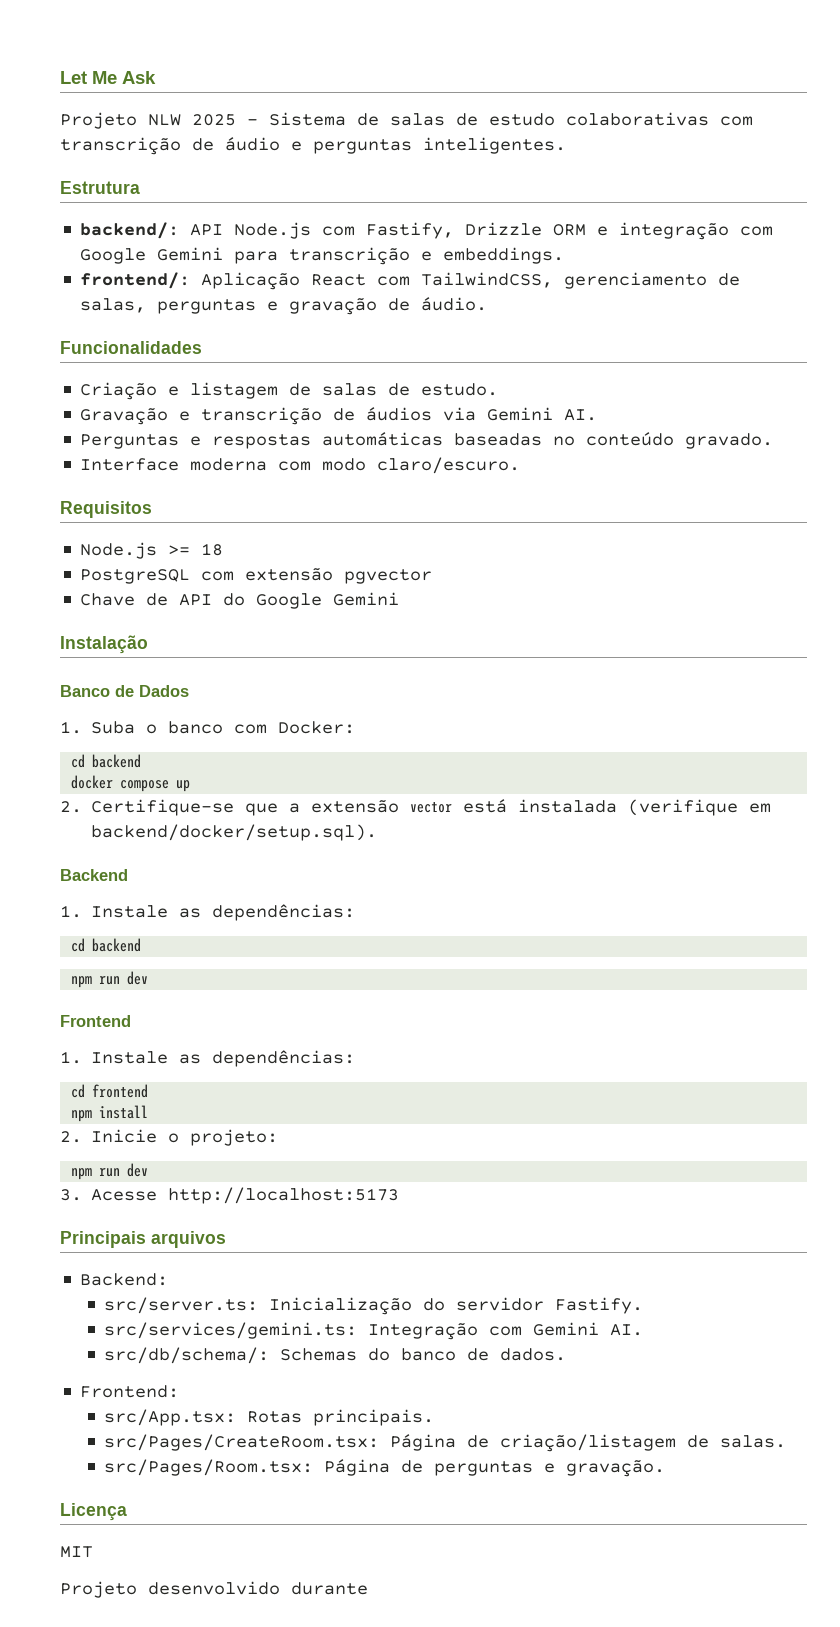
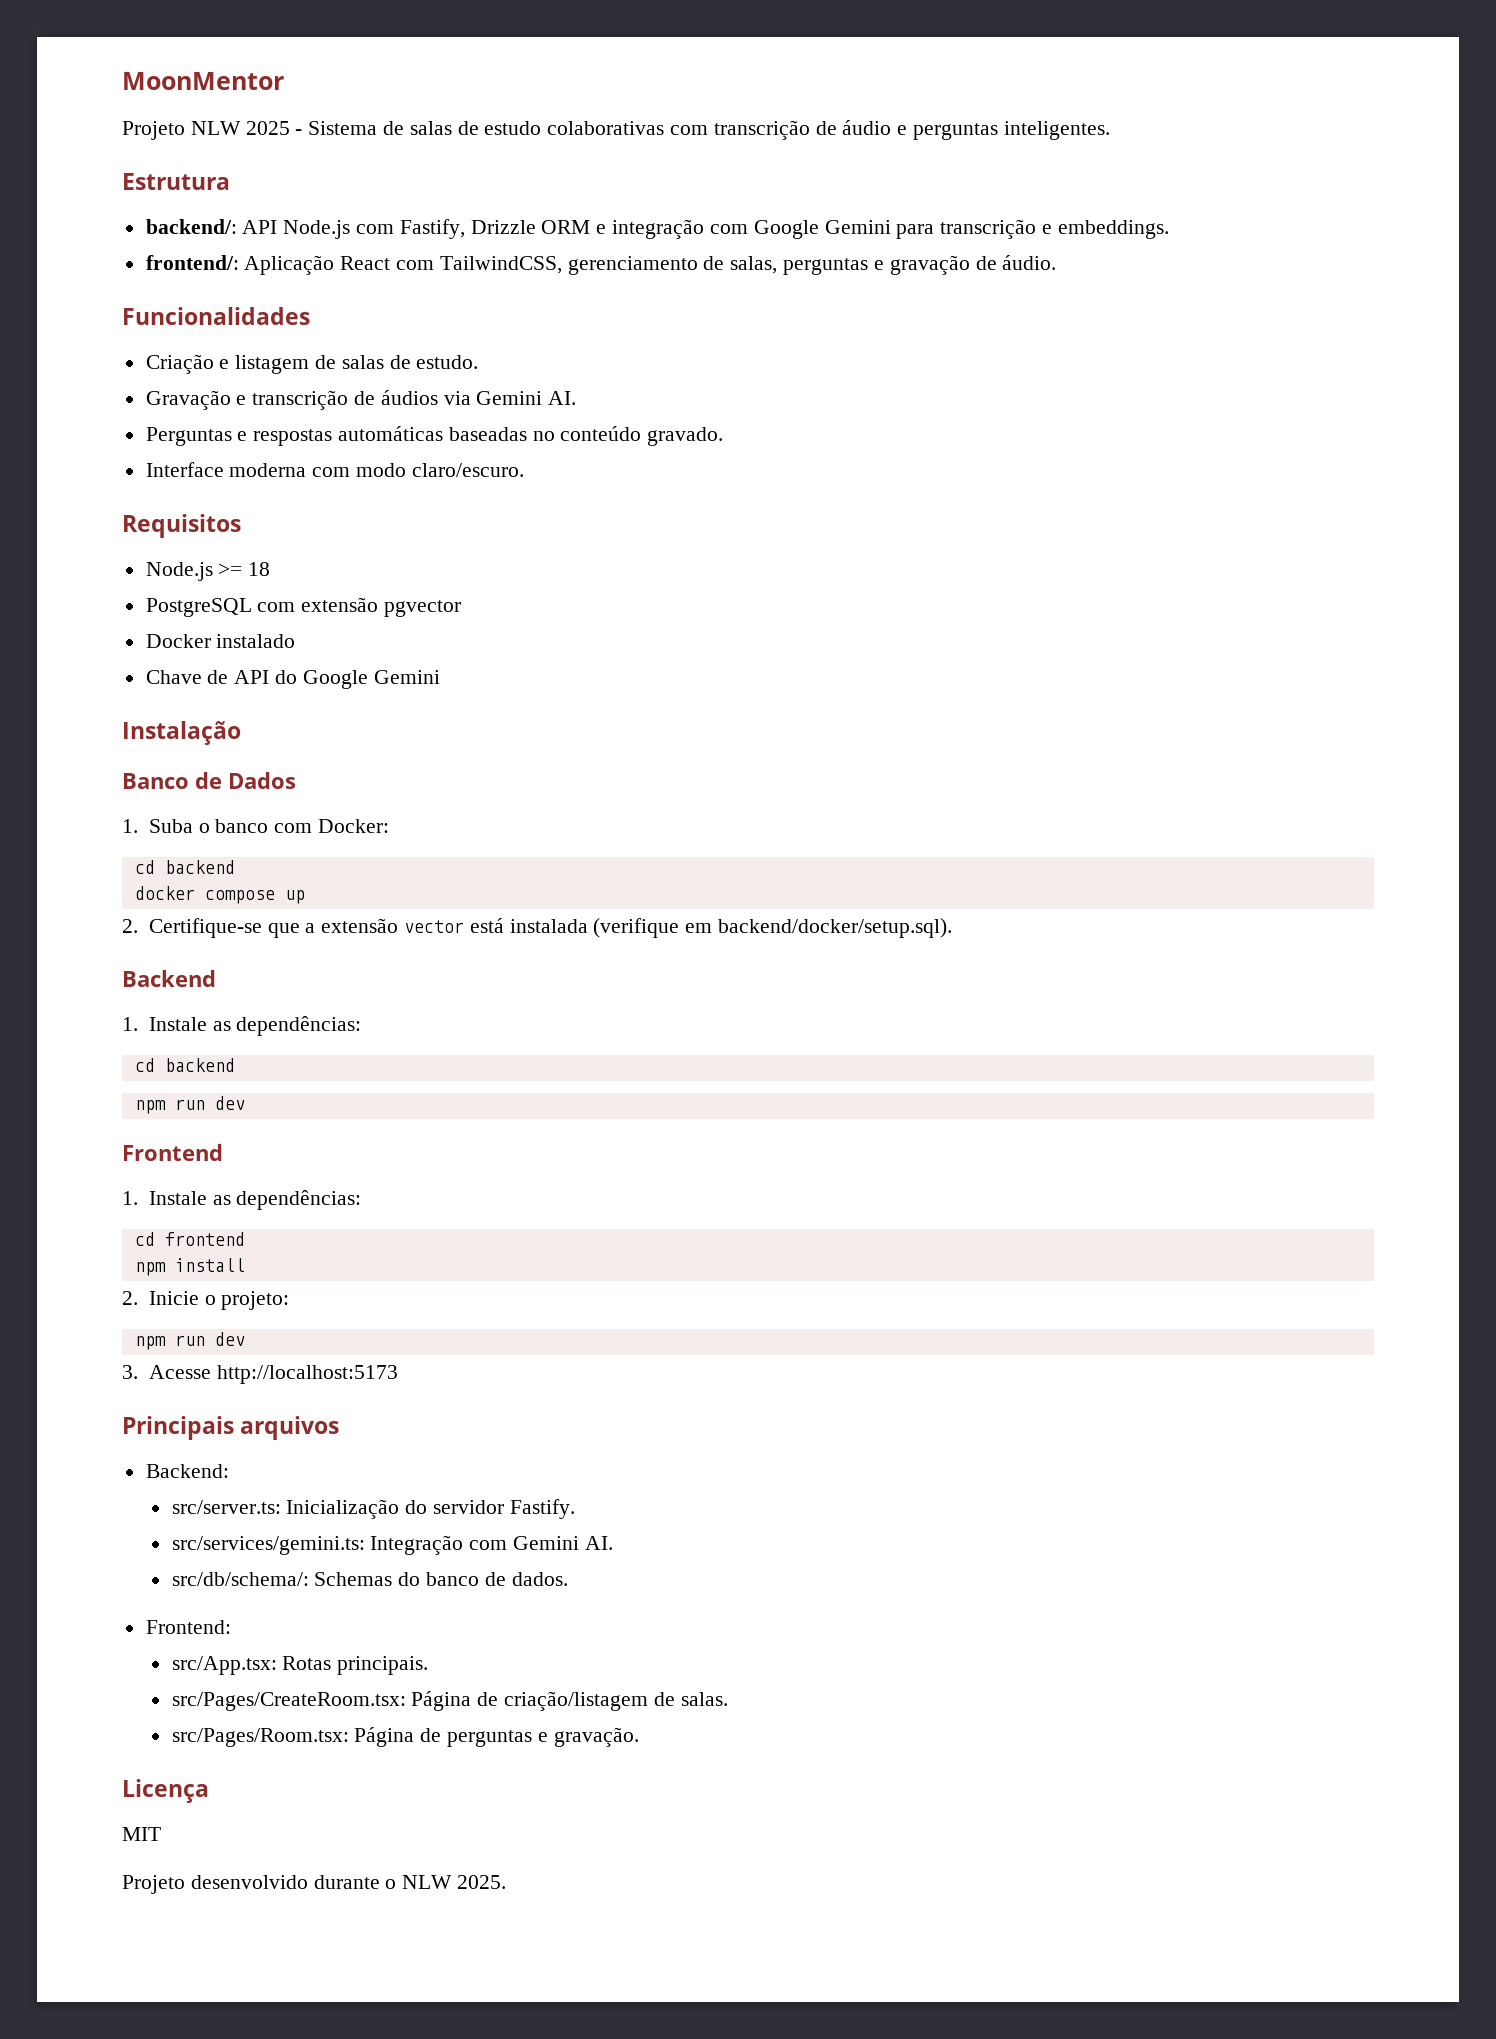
[60,71,156,84] Let Me Ask -> [122,72,284,90] MoonMentor
(433, 576) none -> [145,634,296,648] // Docker instalado
(368, 1588) none -> [385,1875,507,1889] o NLW 2025.

